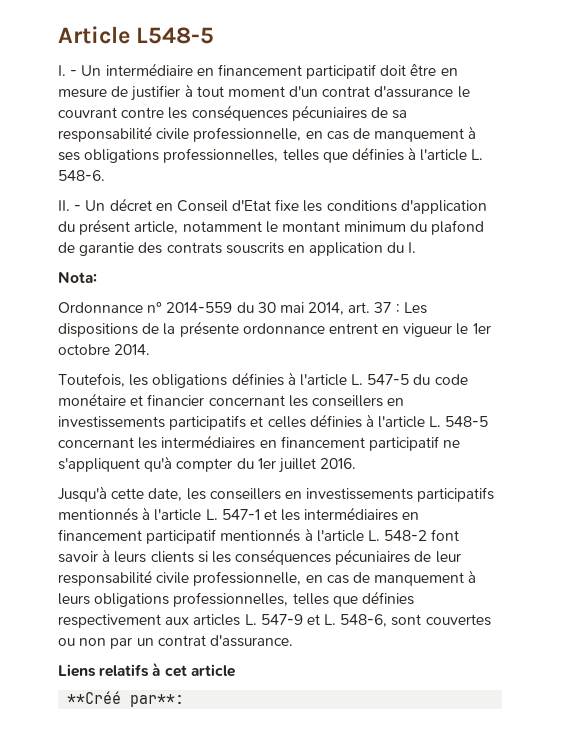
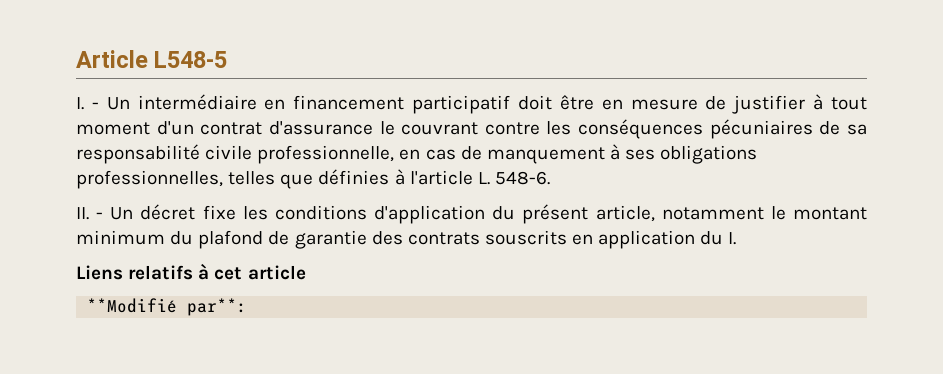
[155,200,272,212] en Conseil d'Etat -> (196, 212) none
[58,272,97,283] [58,302,427,315] [58,321,491,337] [58,344,151,355] [58,372,468,388] [58,393,405,407] [58,414,489,430] [58,435,461,451] [58,456,357,473] [58,486,495,502] [58,507,420,521] [58,528,460,544] [58,549,461,565] [58,570,477,586] [58,591,414,607] [58,614,491,628] [58,635,293,649] // Nota: // Ordonnance n° 2014-559 du 30 mai 2014, art. 37 : Les dispositions de la présente ordonnance entrent en vigueur le 1er octobre 2014. // Toutefois, les obligations définies à l'article L. 547-5 du code monétaire et financier concernant les conseillers en investissements participatifs et celles définies à l'article L. 548-5 concernant les intermédiaires en financement participatif ne s'appliquent qu'à compter du 1er juillet 2016. // Jusqu'à cette date, les conseillers en investissements participatifs mentionnés à l'article L. 547-1 et les intermédiaires en financement participatif mentionnés à l'article L. 548-2 font savoir à leurs clients si les conséquences pécuniaires de leur responsabilité civile professionnelle, en cas de manquement à leurs obligations professionnelles, telles que définies respectivement aux articles L. 547-9 et L. 548-6, sont couvertes ou non par un contrat d'assurance. -> (737, 238) none
[67,691,122,704] **Créé -> [87,298,178,313] **Modifié

